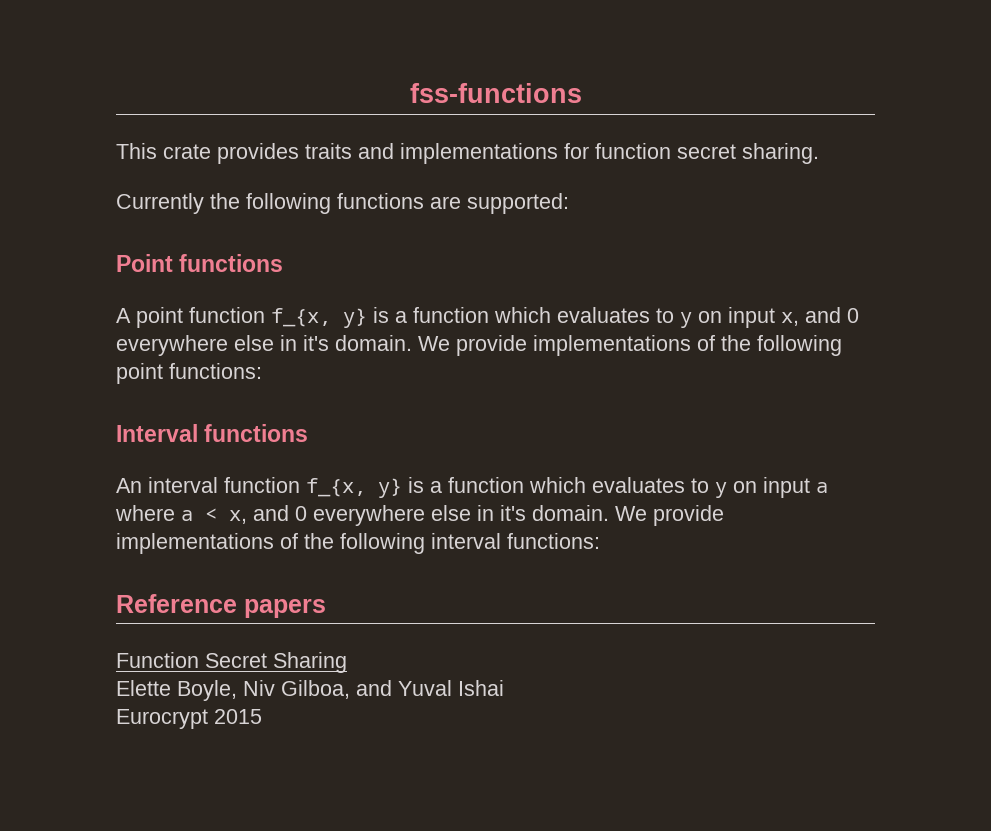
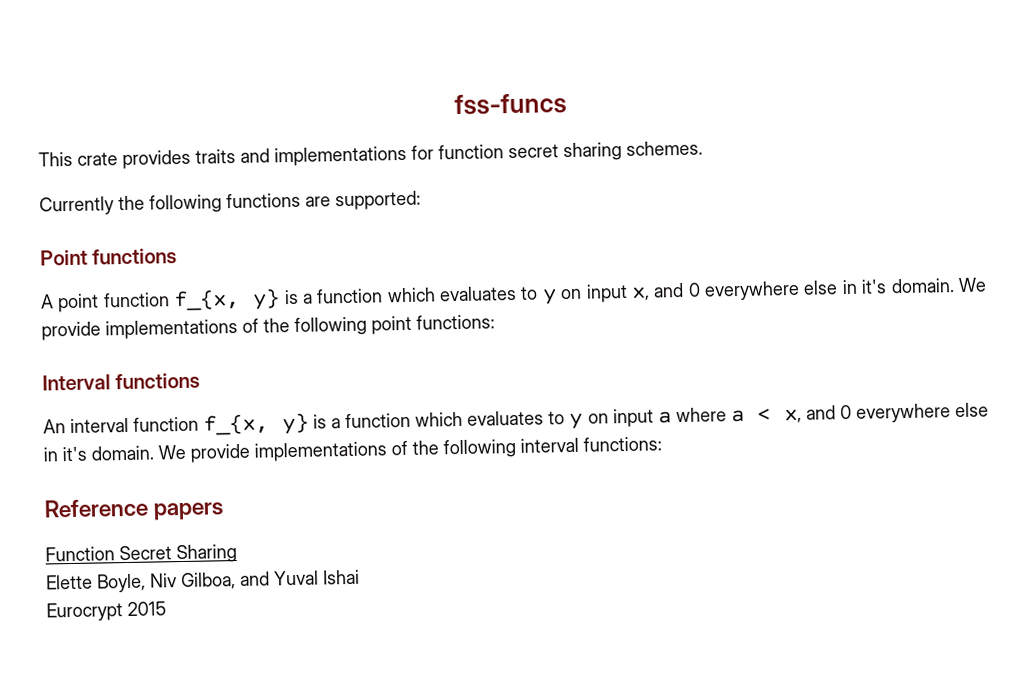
[409,83,582,103] fss-functions -> [453,93,567,116] fss-funcs
[742,143,819,164] sharing. -> [563,140,703,162] sharing schemes.

